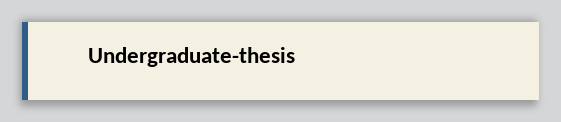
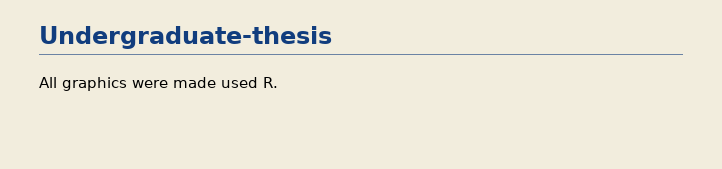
(295, 57) none -> [39,77,278,91] // All graphics were made used R.

